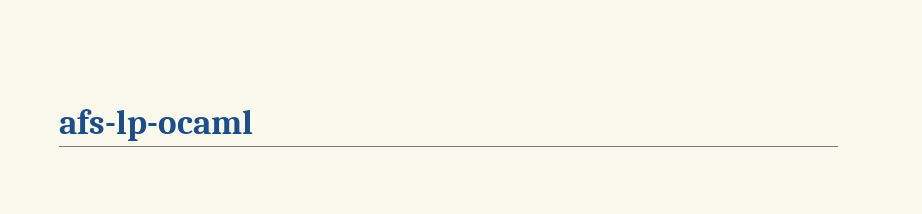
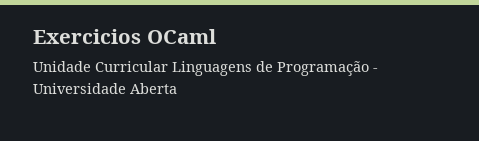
[59,109,253,141] afs-lp-ocaml -> [33,29,216,44] [33,61,378,76] [33,83,177,94] Exercicios OCaml // Unidade Curricular Linguagens de Programação - Universidade Aberta

